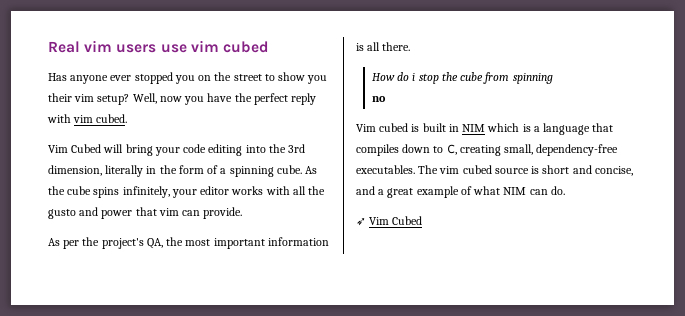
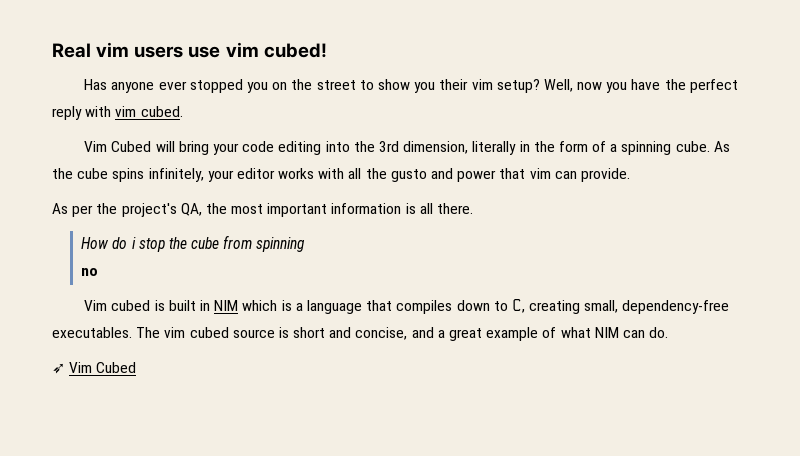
[222,41,269,53] cubed -> [263,43,327,58] cubed!

